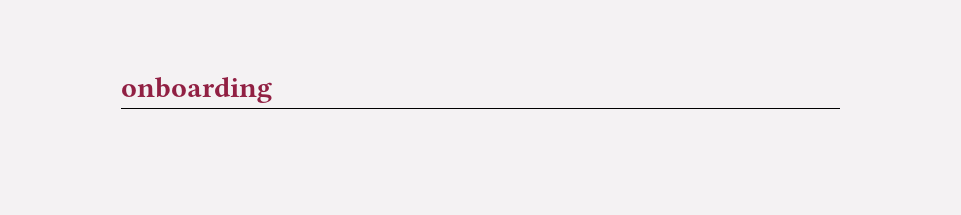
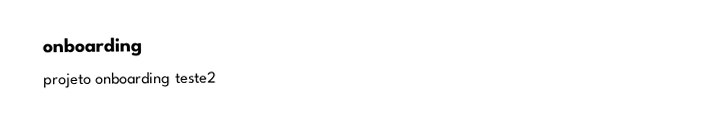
[121,77,272,103] onboarding -> [42,37,142,58] [43,71,217,89] onboarding // projeto onboarding teste2

